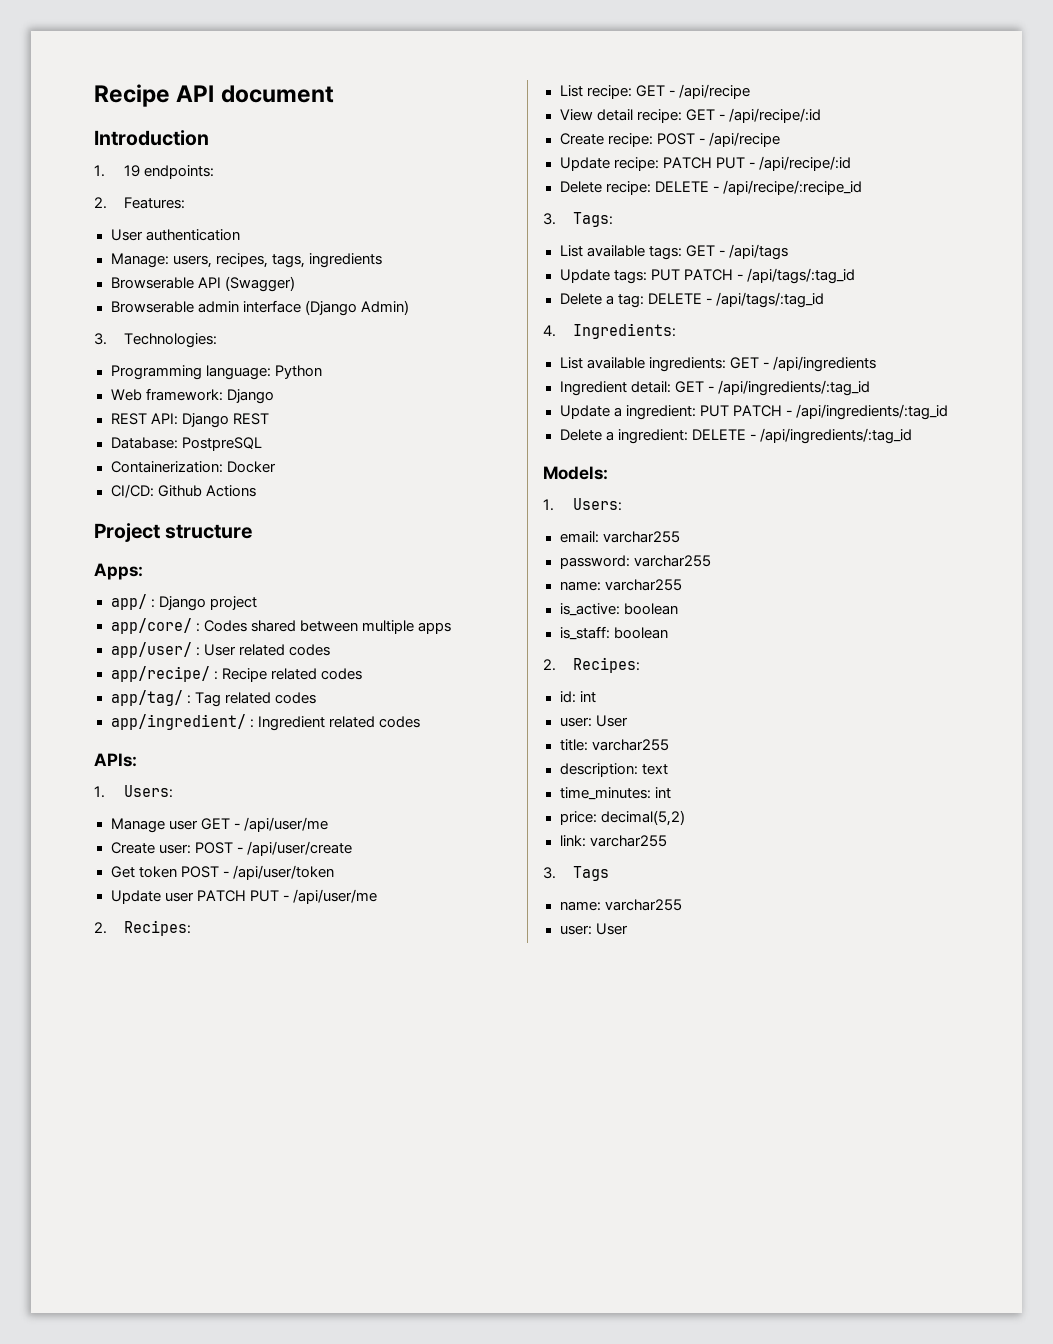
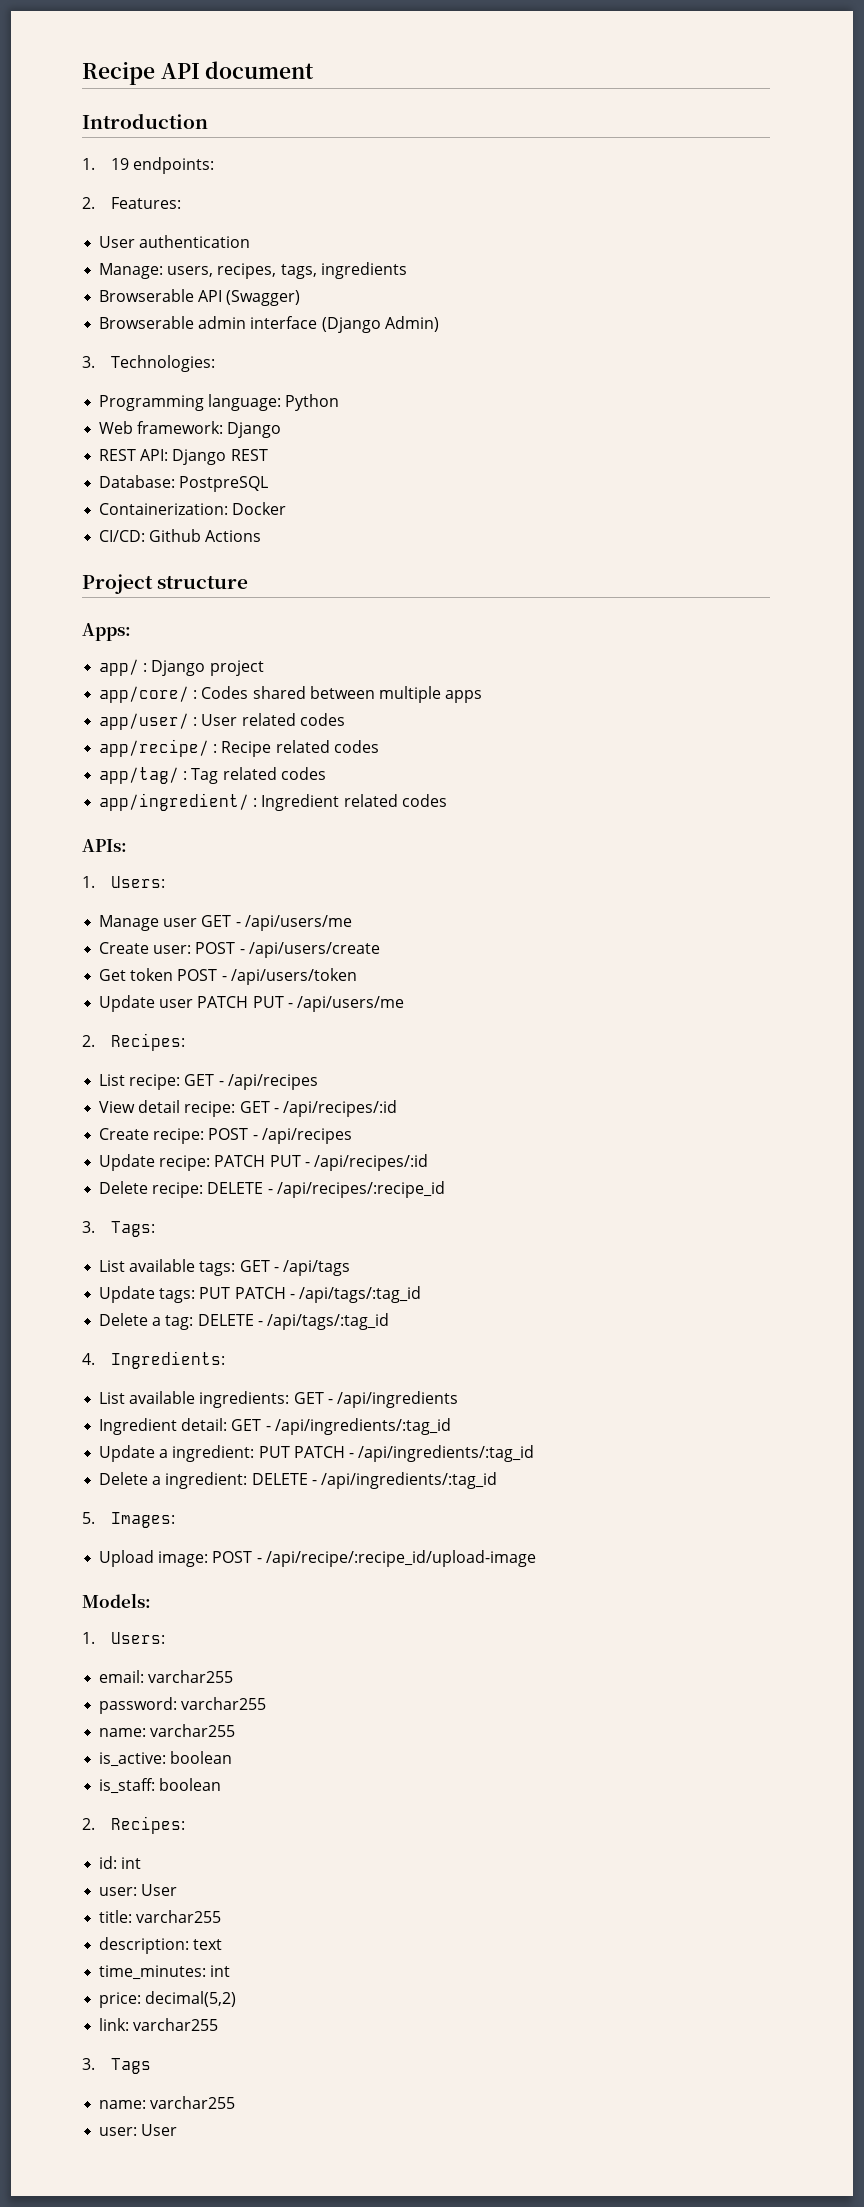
[243,817,328,832] /api/user/me -> [244,915,352,931] /api/users/me
[246,841,352,856] /api/user/create -> [248,942,380,958] /api/users/create
[232,865,334,880] /api/user/token -> [230,968,357,985] /api/users/token
[292,889,377,904] /api/user/me -> [296,996,404,1012] /api/users/me
[678,84,750,99] /api/recipe -> [227,1074,318,1090] /api/recipes
[728,108,821,123] /api/recipe/:id -> [282,1100,397,1117] /api/recipes/:id
[708,132,780,147] /api/recipe -> [261,1128,352,1144] /api/recipes
[758,156,851,171] /api/recipe/:id -> [313,1154,428,1171] /api/recipes/:id
[722,180,862,195] /api/recipe/:recipe_id -> [276,1181,445,1198] /api/recipes/:recipe_id
(912, 436) none -> [82,1512,175,1528] [99,1550,536,1567] // 5. Images: // Upload image: POST - /api/recipe/:recipe_id/upload-image

